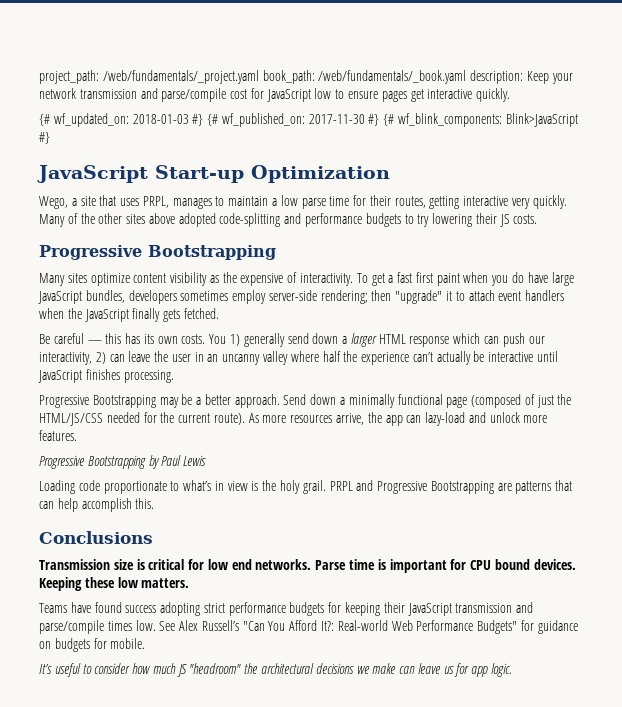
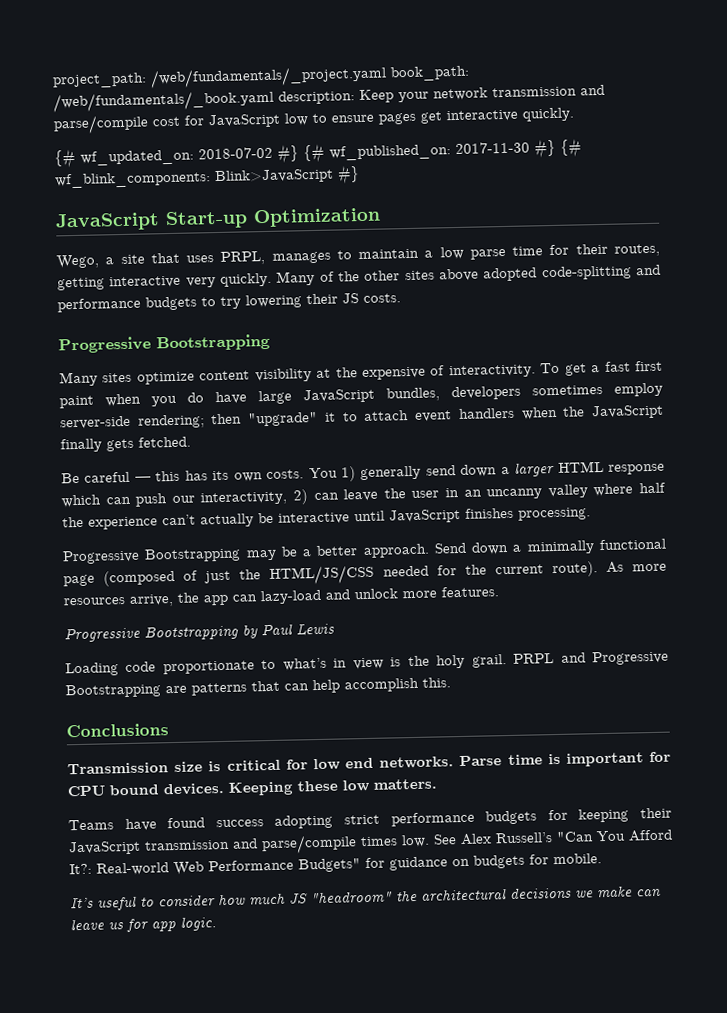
[132,114,189,124] 2018-01-03 -> [198,146,273,160] 2018-07-02
[209,275,219,283] as -> [316,368,332,378] at

